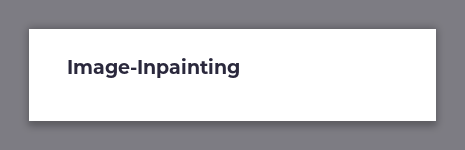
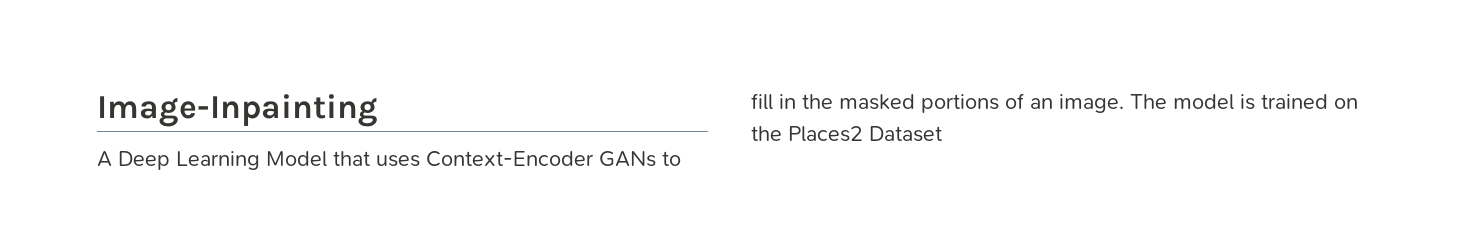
(240, 68) none -> [97,151,681,170] [751,93,1358,113] [751,126,942,142] // A Deep Learning Model that uses Context-Encoder GANs to fill in the masked portions of an image. The model is trained on the Places2 Dataset

